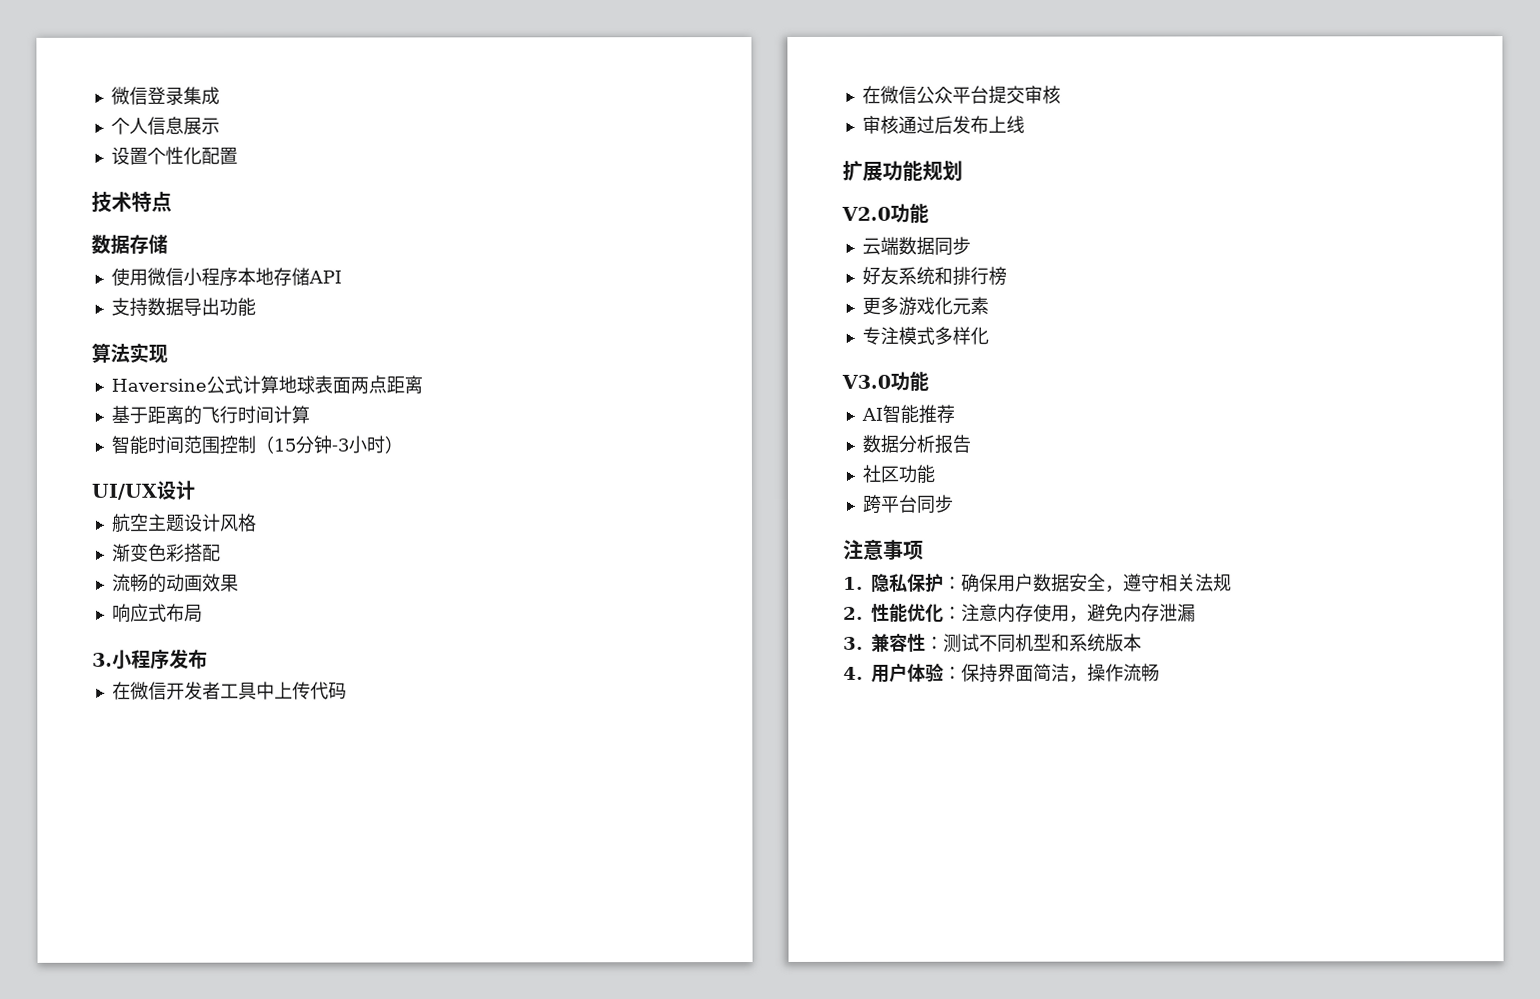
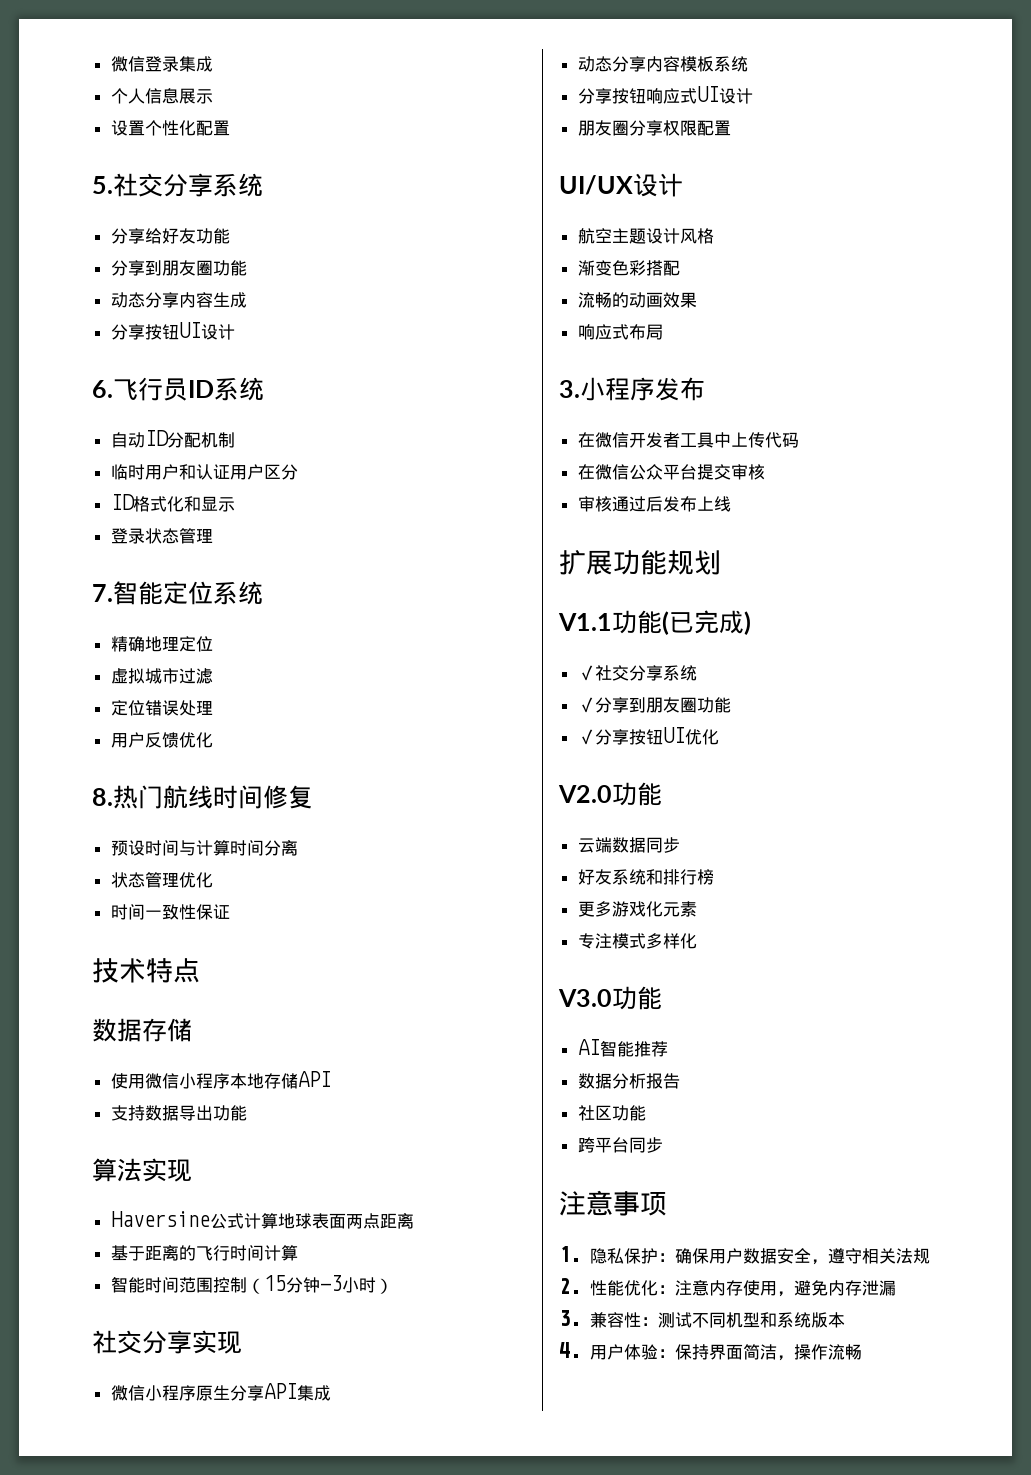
(238, 156) none -> [92,173,263,197] [110,228,230,244] [110,260,247,276] [110,292,247,308] [110,322,235,340] [92,377,264,401] [110,430,235,448] [110,464,298,480] [110,494,235,512] [110,528,213,544] [92,581,263,605] [110,636,213,652] [110,668,213,684] [110,700,213,716] [110,732,213,748] [92,785,313,809] [110,840,298,856] [110,872,213,888] [110,904,230,920] // 5.社交分享系统 // 分享给好友功能 // 分享到朋友圈功能 // 动态分享内容生成 // 分享按钮UI设计 // 6.飞行员ID系统 // 自动ID分配机制 // 临时用户和认证用户区分 // ID格式化和显示 // 登录状态管理 // 7.智能定位系统 // 精确地理定位 // 虚拟城市过滤 // 定位错误处理 // 用户反馈优化 // 8.热门航线时间修复 // 预设时间与计算时间分离 // 状态管理优化 // 时间一致性保证
(403, 444) none -> [92,1330,242,1354] [110,1383,331,1401] [577,56,748,72] [577,86,753,104] [577,120,731,136] // 社交分享实现 // 微信小程序原生分享API集成 // 动态分享内容模板系统 // 分享按钮响应式UI设计 // 朋友圈分享权限配置
(963, 170) none -> [558,610,751,635] [577,665,697,681] [577,697,731,713] [577,727,719,745] // V1.1功能(已完成) // ✓社交分享系统 // ✓分享到朋友圈功能 // ✓分享按钮UI优化

